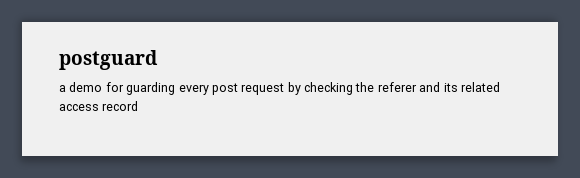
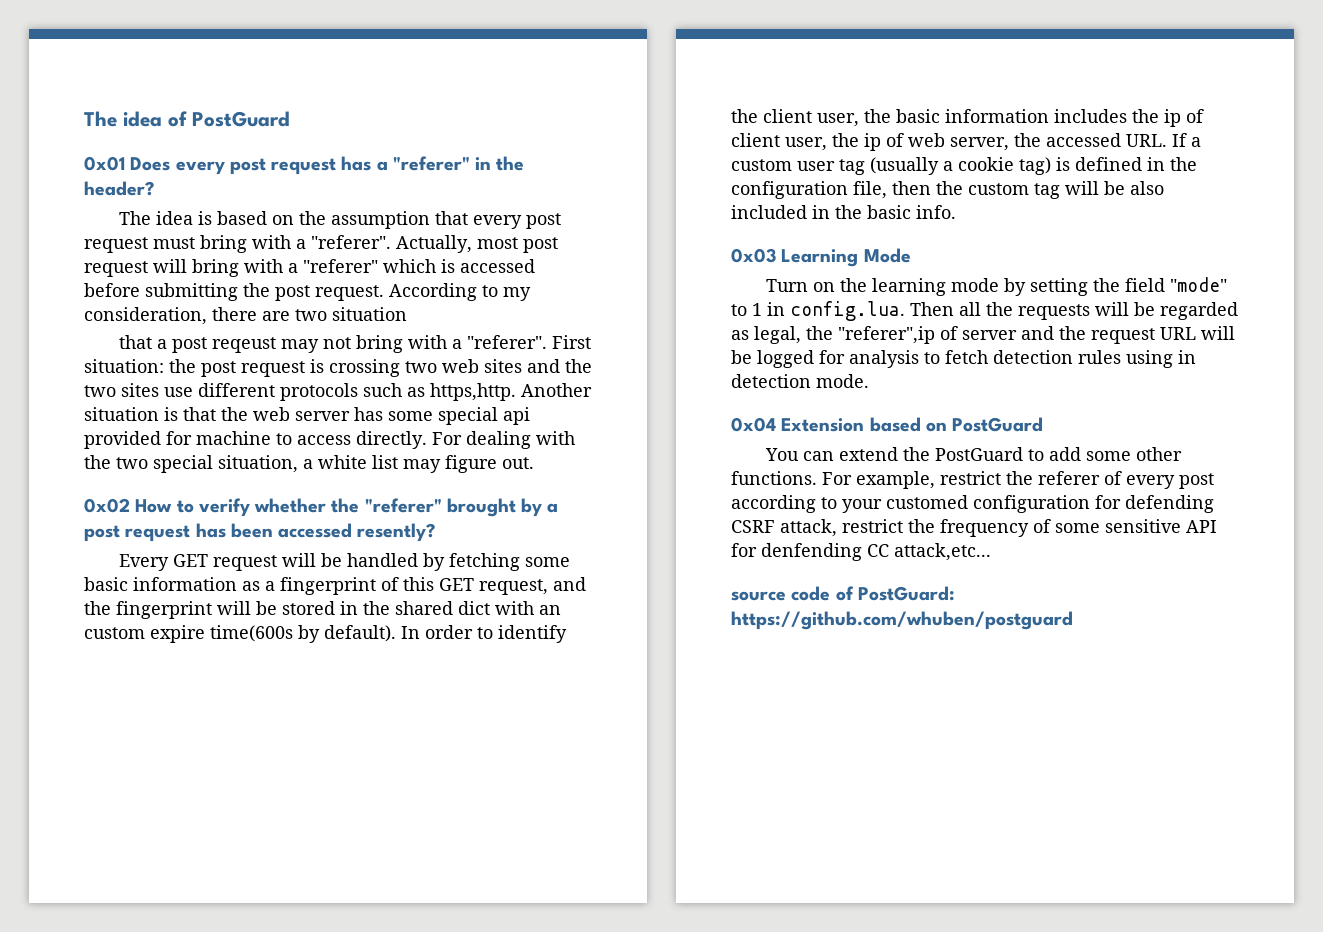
[59,50,158,70] [59,82,500,95] [59,101,139,111] postguard // a demo for guarding every post request by checking the referer and its related access record -> [84,111,290,127] [84,156,525,175] [84,181,154,196] [119,211,562,229] [84,235,558,253] [84,259,535,277] [84,283,531,301] [84,307,407,325] [119,335,592,353] [84,359,592,377] [84,383,592,401] [84,407,530,425] [84,431,575,449] [84,455,534,473] [84,498,559,517] [84,523,436,542] [119,553,571,571] [84,577,586,595] [84,601,561,619] [84,625,567,643] [731,109,1204,127] [731,133,1201,151] [731,157,1197,175] [731,181,1164,199] [731,205,956,219] [731,248,911,267] [766,277,1228,296] [731,301,1238,321] [731,326,1235,344] [731,350,1196,368] [731,374,869,388] [731,417,1044,432] [765,447,1183,461] [731,471,1214,489] [731,495,1214,513] [731,519,1217,537] [731,543,991,561] [731,586,955,601] [731,611,1073,630] The idea of PostGuard // 0x01 Does every post request has a "referer" in the header? // The idea is based on the assumption that every post request must bring with a "referer". Actually, most post request will bring with a "referer" which is accessed before submitting the post request. According to my consideration, there are two situation // that a post reqeust may not bring with a "referer". First situation: the post request is crossing two web sites and the two sites use different protocols such as https,http. Another situation is that the web server has some special api provided for machine to access directly. For dealing with the two special situation, a white list may figure out. // 0x02 How to verify whether the "referer" brought by a post request has been accessed resently? // Every GET request will be handled by fetching some basic information as a fingerprint of this GET request, and the fingerprint will be stored in the shared dict with an custom expire time(600s by default). In order to identify the client user, the basic information includes the ip of client user, the ip of web server, the accessed URL. If a custom user tag (usually a cookie tag) is defined in the configuration file, then the custom tag will be also included in the basic info. // 0x03 Learning Mode // Turn on the learning mode by setting the field "mode" to 1 in config.lua. Then all the requests will be regarded as legal, the "referer",ip of server and the request URL will be logged for analysis to fetch detection rules using in detection mode. // 0x04 Extension based on PostGuard // You can extend the PostGuard to add some other functions. For example, restrict the referer of every post according to your customed configuration for defending CSRF attack, restrict the frequency of some sensitive API for denfending CC attack,etc... // source code of PostGuard: https://github.com/whuben/postguard

